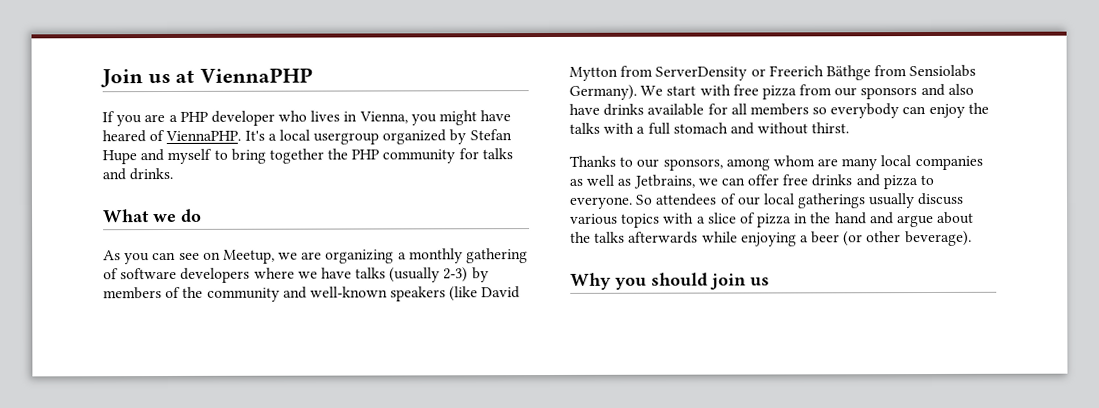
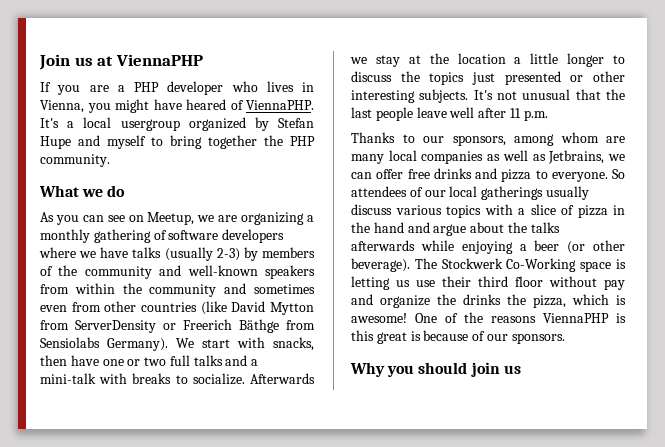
[382,148,513,164] [102,167,174,181] community for talks and drinks. -> [40,154,110,167] community.
(447, 294) none -> [40,283,315,297] [40,301,197,312] from within the community and sometimes even from other countries
[732,83,974,100] [569,102,989,119] [569,122,850,135] free pizza from our sponsors and also have drinks available for all members so everybody can enjoy the talks with a full stomach and without thirst. -> [273,337,314,351] [40,355,259,366] [40,373,316,385] [350,53,625,67] [351,71,625,85] [351,89,625,103] [351,107,548,121] snacks, then have one or two full talks and a mini-talk with breaks to socialize. Afterwards we stay at the location a little longer to discuss the topics just presented or other interesting subjects. It's not unusual that the last people leave well after 11 p.m.
(972, 238) none -> [414,258,626,272] [351,276,625,290] [351,294,626,308] [351,312,626,323] [351,330,565,344] The Stockwerk Co-Working space is letting us use their third floor without pay and organize the drinks the pizza, which is awesome! One of the reasons ViennaPHP is this great is because of our sponsors.

